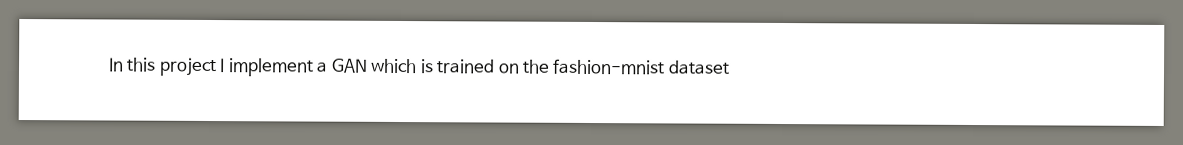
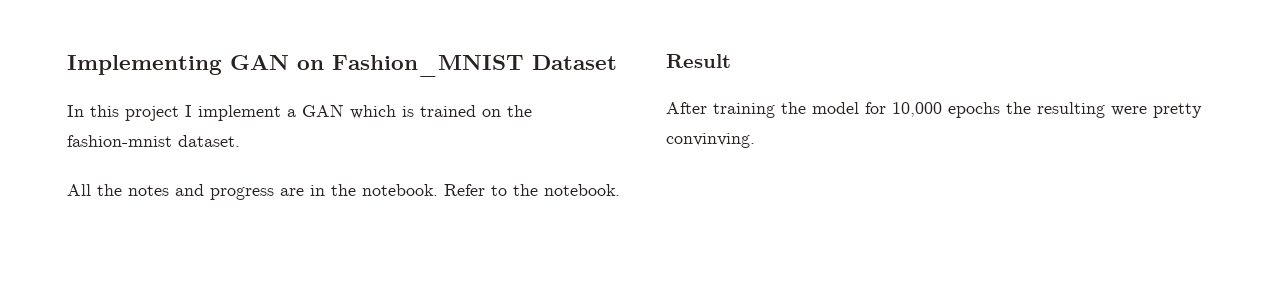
(108, 64) none -> [67,55,617,77] Implementing GAN on Fashion_MNIST Dataset //
[667,60,730,75] dataset -> [178,135,240,147] [67,184,620,200] [666,54,731,68] [666,102,1202,118] [666,133,755,148] dataset. // All the notes and progress are in the notebook. Refer to the notebook. // Result // After training the model for 10,000 epochs the resulting were pretty convinving.

